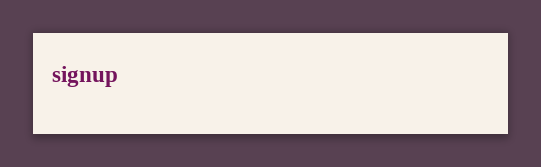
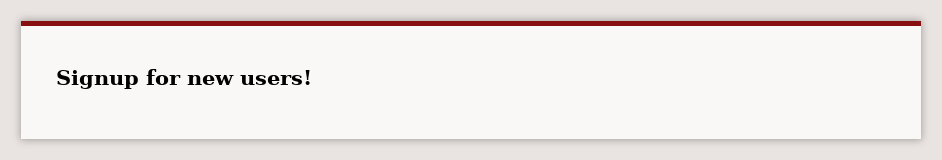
[52,66,118,87] signup -> [56,69,312,89] Signup for new users!

